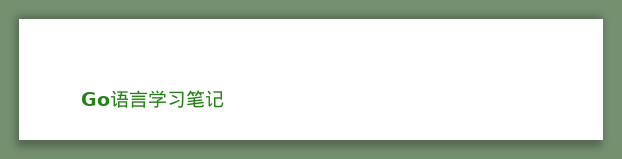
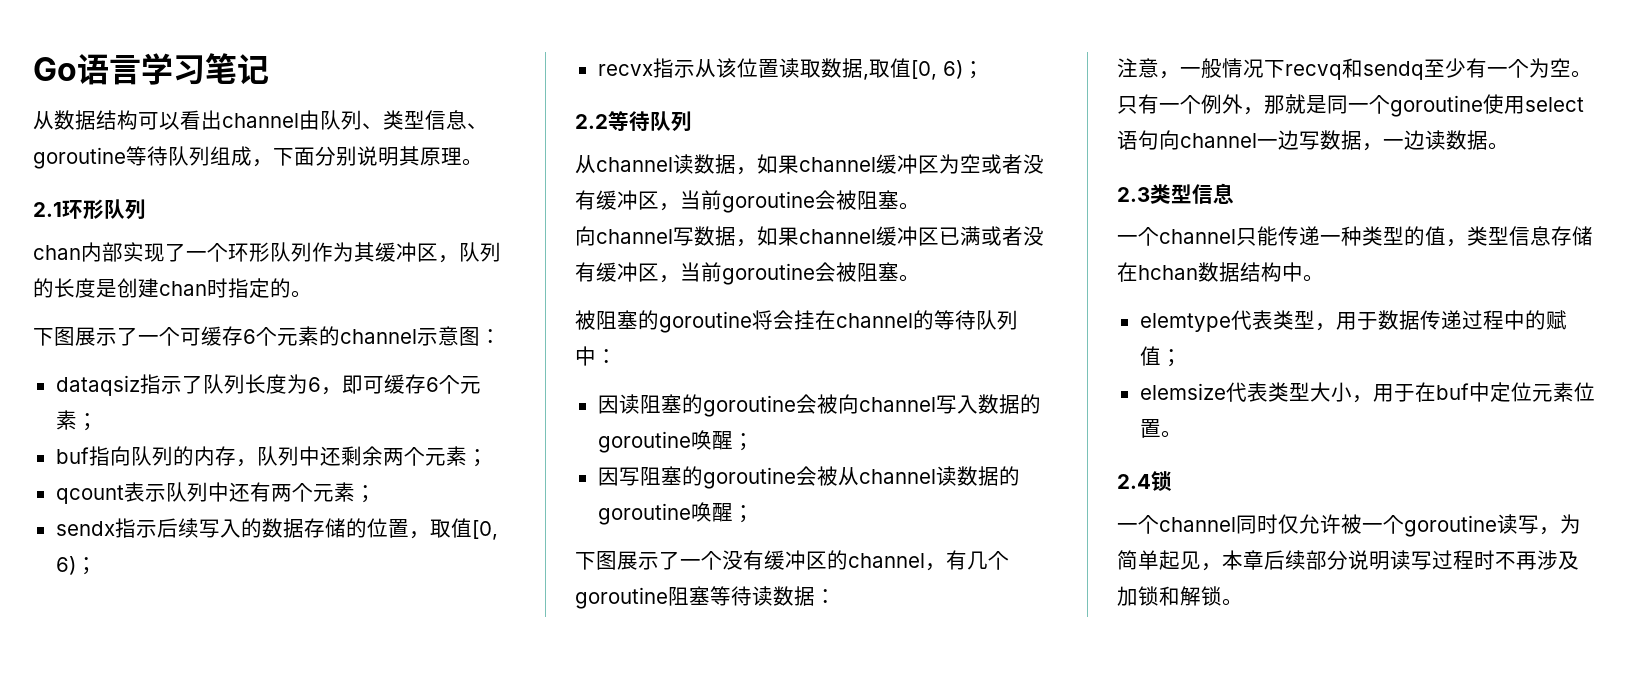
(224, 99) none -> [33,110,488,130] [33,146,483,169] [33,199,146,220] [33,242,501,263] [33,278,312,298] [33,326,501,346] [55,374,481,396] [55,410,98,431] [55,446,488,467] [55,482,376,504] [55,518,498,540] [55,556,97,575] [597,58,984,80] [575,111,692,132] [575,154,1044,175] [575,190,920,213] [575,226,1044,247] [575,262,920,285] [575,310,1018,333] [575,346,617,366] [597,394,1041,417] [597,430,754,453] [597,466,1020,489] [597,502,754,525] [575,550,1009,571] [575,586,836,609] [1117,58,1592,80] [1117,94,1584,117] [1117,130,1509,151] [1117,183,1234,204] [1117,226,1593,247] [1117,262,1324,282] [1139,310,1567,332] [1139,346,1182,367] [1139,382,1595,403] [1139,419,1182,438] [1117,471,1172,491] [1117,514,1581,537] [1117,550,1579,571] [1117,586,1243,606] // 从数据结构可以看出channel由队列、类型信息、goroutine等待队列组成，下面分别说明其原理。 // 2.1环形队列 // chan内部实现了一个环形队列作为其缓冲区，队列的长度是创建chan时指定的。 // 下图展示了一个可缓存6个元素的channel示意图： // dataqsiz指示了队列长度为6，即可缓存6个元素； // buf指向队列的内存，队列中还剩余两个元素； // qcount表示队列中还有两个元素； // sendx指示后续写入的数据存储的位置，取值[0, 6)； // recvx指示从该位置读取数据,取值[0, 6)； // 2.2等待队列 // 从channel读数据，如果channel缓冲区为空或者没有缓冲区，当前goroutine会被阻塞。 // 向channel写数据，如果channel缓冲区已满或者没有缓冲区，当前goroutine会被阻塞。 // 被阻塞的goroutine将会挂在channel的等待队列中： // 因读阻塞的goroutine会被向channel写入数据的goroutine唤醒； // 因写阻塞的goroutine会被从channel读数据的goroutine唤醒； // 下图展示了一个没有缓冲区的channel，有几个goroutine阻塞等待读数据： // 注意，一般情况下recvq和sendq至少有一个为空。只有一个例外，那就是同一个goroutine使用select语句向channel一边写数据，一边读数据。 // 2.3类型信息 // 一个channel只能传递一种类型的值，类型信息存储在hchan数据结构中。 // elemtype代表类型，用于数据传递过程中的赋值； // elemsize代表类型大小，用于在buf中定位元素位置。 // 2.4锁 // 一个channel同时仅允许被一个goroutine读写，为简单起见，本章后续部分说明读写过程时不再涉及加锁和解锁。

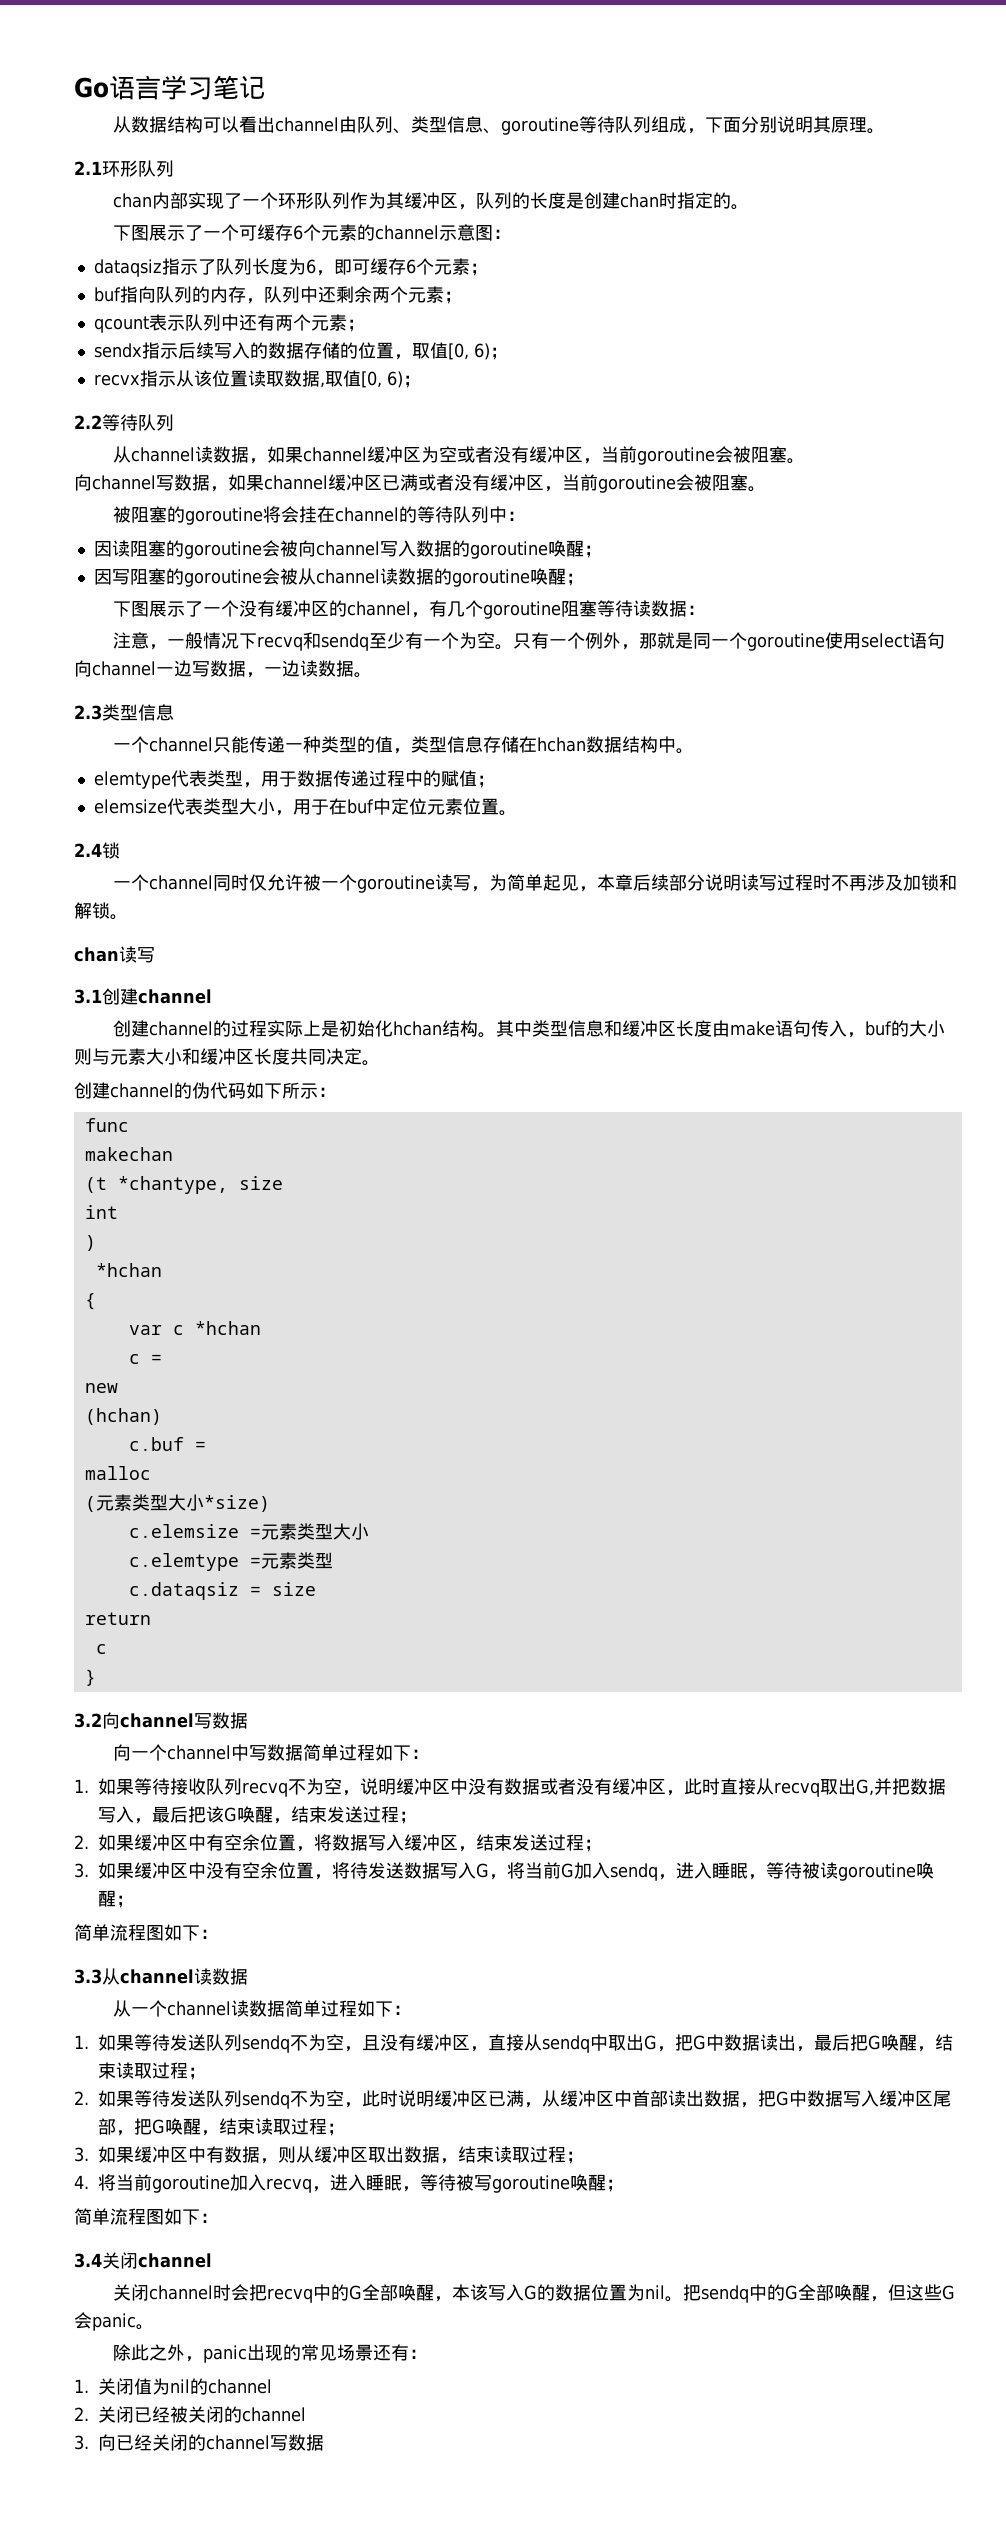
(1243, 602) none -> [74,946,155,963] [74,988,212,1005] [112,1020,945,1038] [74,1048,380,1066] [74,1082,336,1099] [84,1118,129,1132] [84,1147,173,1161] [84,1176,283,1194] [84,1205,118,1219] [84,1235,96,1251] [95,1263,162,1277] [84,1293,96,1310] [128,1321,261,1335] [128,1354,162,1364] [84,1383,118,1393] [84,1408,162,1425] [128,1437,206,1451] [84,1466,151,1480] [84,1494,270,1512] [128,1523,369,1540] [128,1552,333,1571] [128,1582,316,1600] [84,1612,151,1625] [95,1644,107,1654] [84,1669,96,1686] [74,1712,248,1729] [112,1744,429,1761] [74,1778,947,1797] [98,1806,418,1824] [74,1834,603,1852] [74,1862,935,1881] [98,1890,135,1908] [74,1924,218,1941] [74,1968,248,1985] [112,2000,411,2017] [74,2034,954,2053] [98,2062,207,2080] [74,2090,952,2109] [98,2118,346,2136] [74,2146,585,2164] [74,2174,625,2193] [74,2208,218,2225] [74,2252,212,2269] [112,2284,955,2303] [74,2312,154,2331] [112,2344,427,2363] [74,2378,273,2395] [74,2406,307,2423] [74,2434,325,2451] // chan读写 // 3.1创建channel // 创建channel的过程实际上是初始化hchan结构。其中类型信息和缓冲区长度由make语句传入，buf的大小则与元素大小和缓冲区长度共同决定。 // 创建channel的伪代码如下所示： // func // makechan // (t *chantype, size // int // ) // *hchan // { // var c *hchan // c = // new // (hchan) // c.buf = // malloc // (元素类型大小*size) // c.elemsize =元素类型大小 // c.elemtype =元素类型 // c.dataqsiz = size // return // c // } // 3.2向channel写数据 // 向一个channel中写数据简单过程如下： // 1.如果等待接收队列recvq不为空，说明缓冲区中没有数据或者没有缓冲区，此时直接从recvq取出G,并把数据写入，最后把该G唤醒，结束发送过程； // 2.如果缓冲区中有空余位置，将数据写入缓冲区，结束发送过程； // 3.如果缓冲区中没有空余位置，将待发送数据写入G，将当前G加入sendq，进入睡眠，等待被读goroutine唤醒； // 简单流程图如下： // 3.3从channel读数据 // 从一个channel读数据简单过程如下： // 1.如果等待发送队列sendq不为空，且没有缓冲区，直接从sendq中取出G，把G中数据读出，最后把G唤醒，结束读取过程； // 2.如果等待发送队列sendq不为空，此时说明缓冲区已满，从缓冲区中首部读出数据，把G中数据写入缓冲区尾部，把G唤醒，结束读取过程； // 3.如果缓冲区中有数据，则从缓冲区取出数据，结束读取过程； // 4.将当前goroutine加入recvq，进入睡眠，等待被写goroutine唤醒； // 简单流程图如下： // 3.4关闭channel // 关闭channel时会把recvq中的G全部唤醒，本该写入G的数据位置为nil。把sendq中的G全部唤醒，但这些G会panic。 // 除此之外，panic出现的常见场景还有： // 1.关闭值为nil的channel // 2.关闭已经被关闭的channel // 3.向已经关闭的channel写数据

